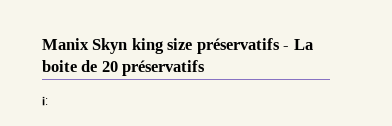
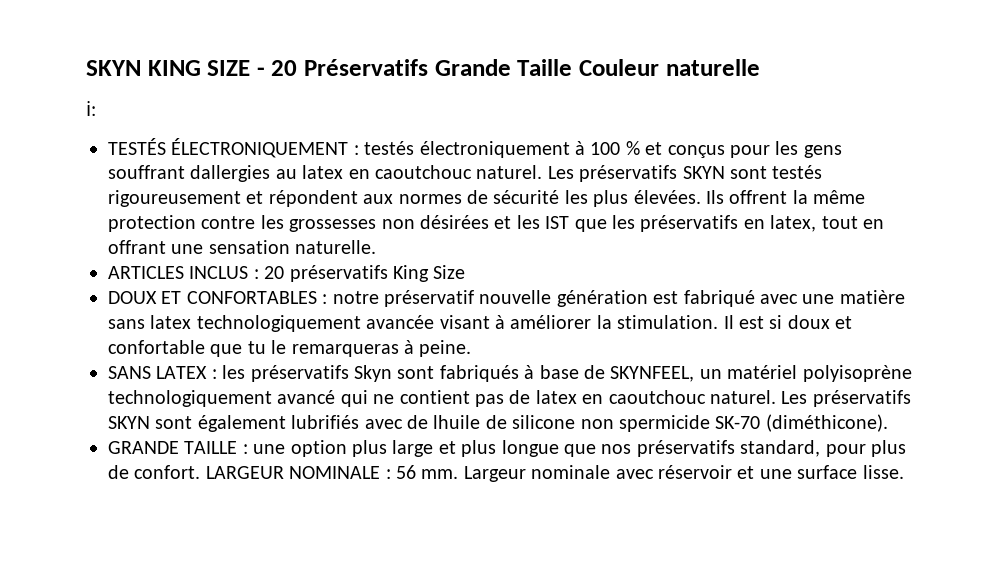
[42,38,313,54] [42,60,206,76] [42,96,48,106] Manix Skyn king size préservatifs - La boite de 20 préservatifs // ℹ: -> [86,59,760,76] [86,101,96,116] [108,138,842,158] [108,165,823,182] [108,190,866,207] [108,215,884,232] [108,240,377,254] [108,265,466,282] [108,290,905,307] [108,315,853,332] [108,340,472,357] [108,365,912,382] [108,390,911,407] [108,414,888,432] [108,440,906,457] [108,465,904,482] SKYN KING SIZE - 20 Préservatifs Grande Taille Couleur naturelle // ℹ: // TESTÉS ÉLECTRONIQUEMENT : testés électroniquement à 100 % et conçus pour les gens souffrant dallergies au latex en caoutchouc naturel. Les préservatifs SKYN sont testés rigoureusement et répondent aux normes de sécurité les plus élevées. Ils offrent la même protection contre les grossesses non désirées et les IST que les préservatifs en latex, tout en offrant une sensation naturelle. // ARTICLES INCLUS : 20 préservatifs King Size // DOUX ET CONFORTABLES : notre préservatif nouvelle génération est fabriqué avec une matière sans latex technologiquement avancée visant à améliorer la stimulation. Il est si doux et confortable que tu le remarqueras à peine. // SANS LATEX : les préservatifs Skyn sont fabriqués à base de SKYNFEEL, un matériel polyisoprène technologiquement avancé qui ne contient pas de latex en caoutchouc naturel. Les préservatifs SKYN sont également lubrifiés avec de lhuile de silicone non spermicide SK-70 (diméthicone). // GRANDE TAILLE : une option plus large et plus longue que nos préservatifs standard, pour plus de confort. LARGEUR NOMINALE : 56 mm. Largeur nominale avec réservoir et une surface lisse.

